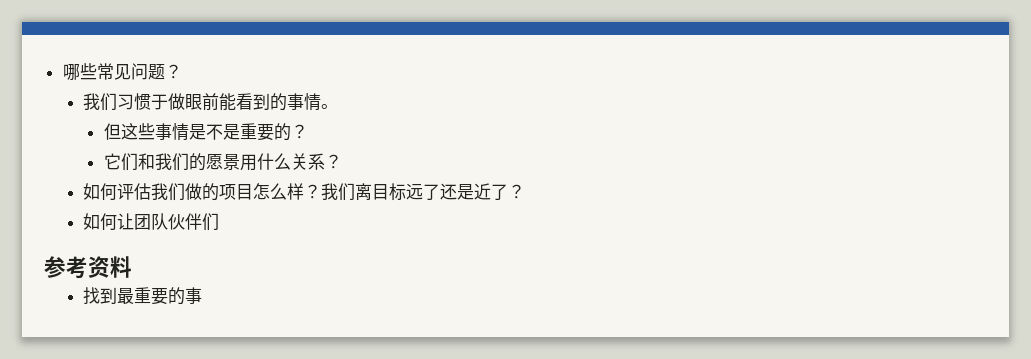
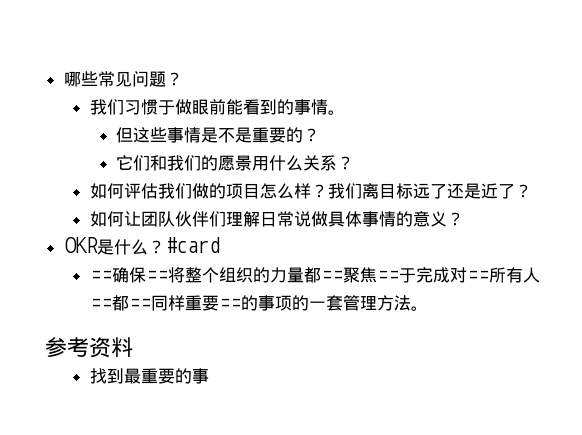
(220, 222) none -> [225,211,464,227] [63,237,220,255] [89,267,540,283] [89,295,428,311] 理解日常说做具体事情的意义？ // OKR是什么？#card // ==确保==将整个组织的力量都==聚焦==于完成对==所有人==都==同样重要==的事项的一套管理方法。

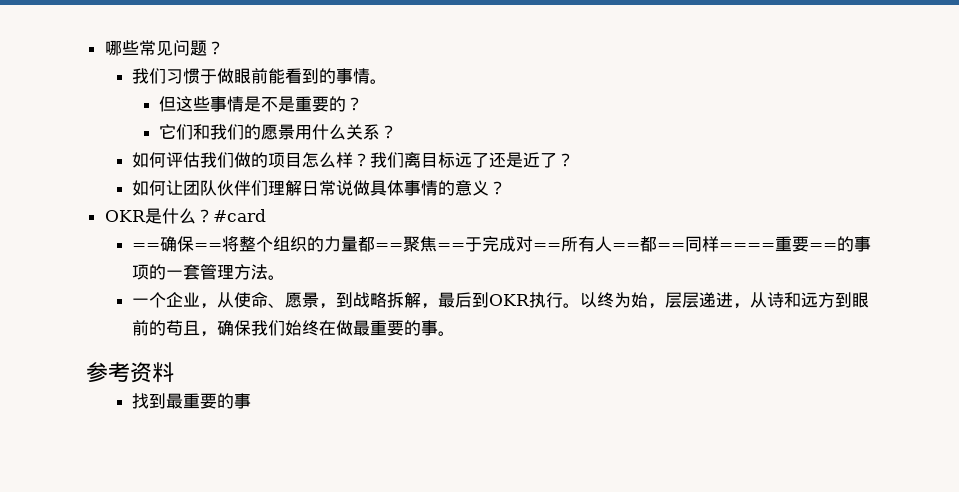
(185, 303) none -> [719,243,776,250] ====
(428, 308) none -> [132,292,870,309] [132,320,456,337] // 一个企业，从使命、愿景，到战略拆解，最后到OKR执行。以终为始，层层递进，从诗和远方到眼前的苟且，确保我们始终在做最重要的事。

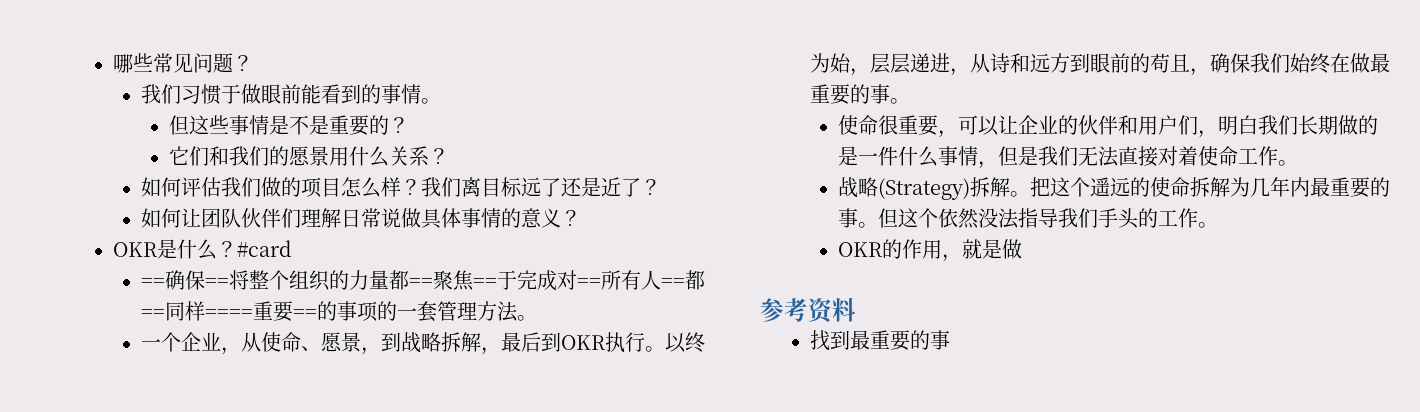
(456, 333) none -> [837,115,1378,138] [837,146,1298,169] [837,177,1390,200] [837,208,1218,229] [837,239,1022,262] // 使命很重要，可以让企业的伙伴和用户们，明白我们长期做的是一件什么事情，但是我们无法直接对着使命工作。 // 战略(Strategy)拆解。把这个遥远的使命拆解为几年内最重要的事。但这个依然没法指导我们手头的工作。 // OKR的作用，就是做

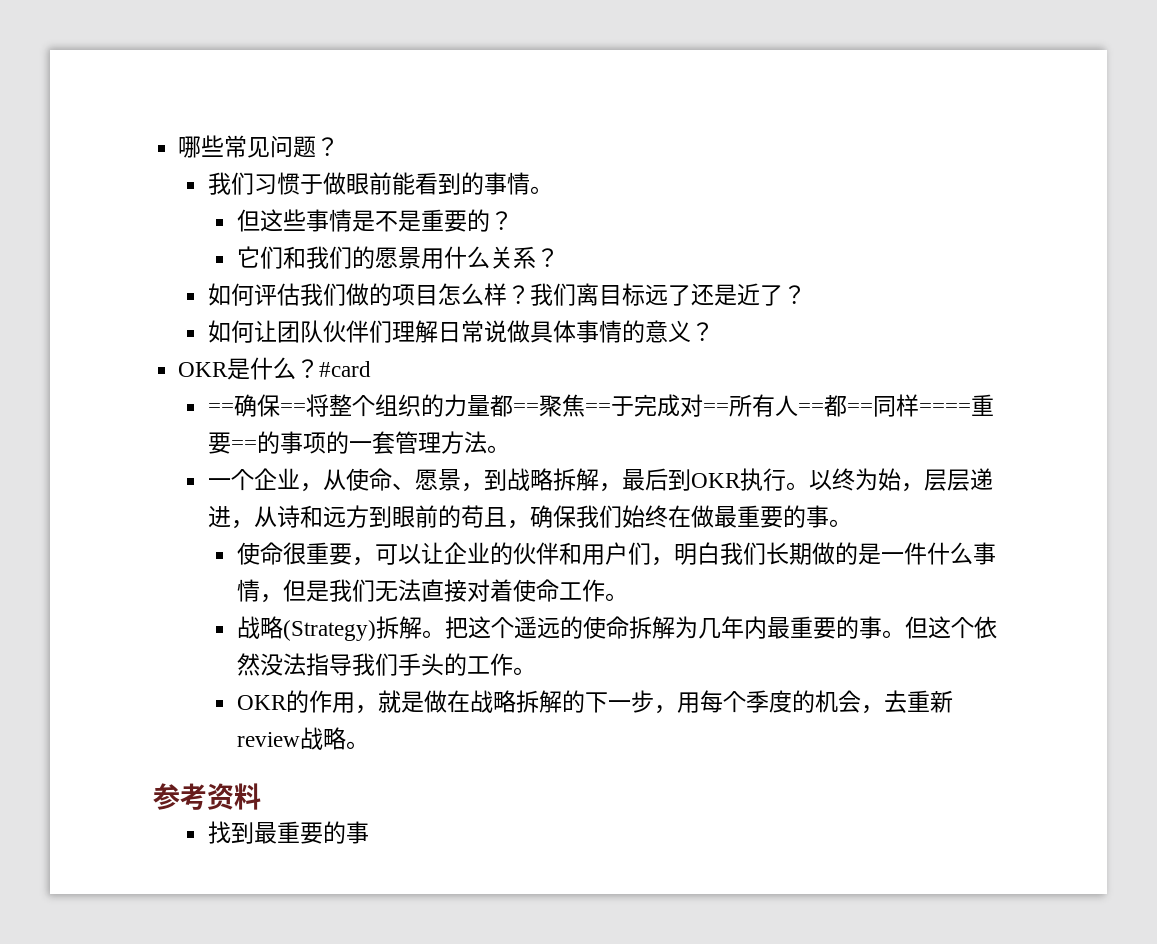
(1022, 249) none -> [446,690,953,714] [236,727,369,750] 在战略拆解的下一步，用每个季度的机会，去重新review战略。

